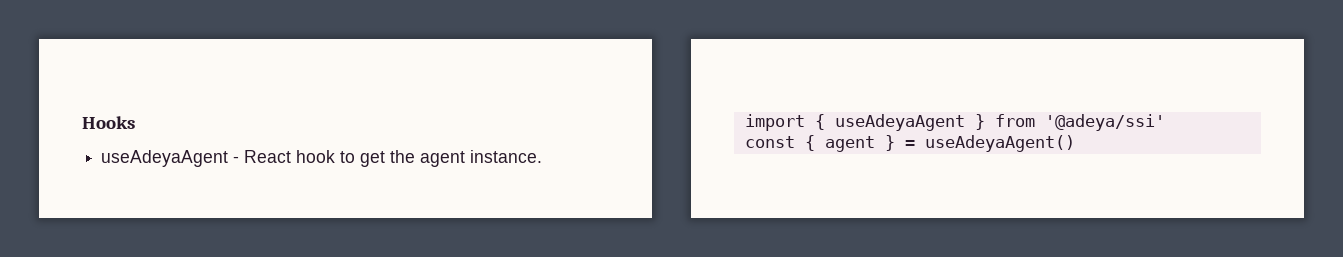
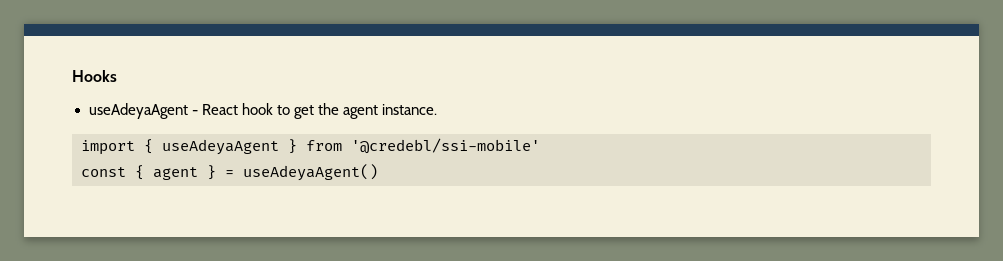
[1044,114,1165,131] '@adeya/ssi' -> [351,138,540,154] '@credebl/ssi-mobile'

